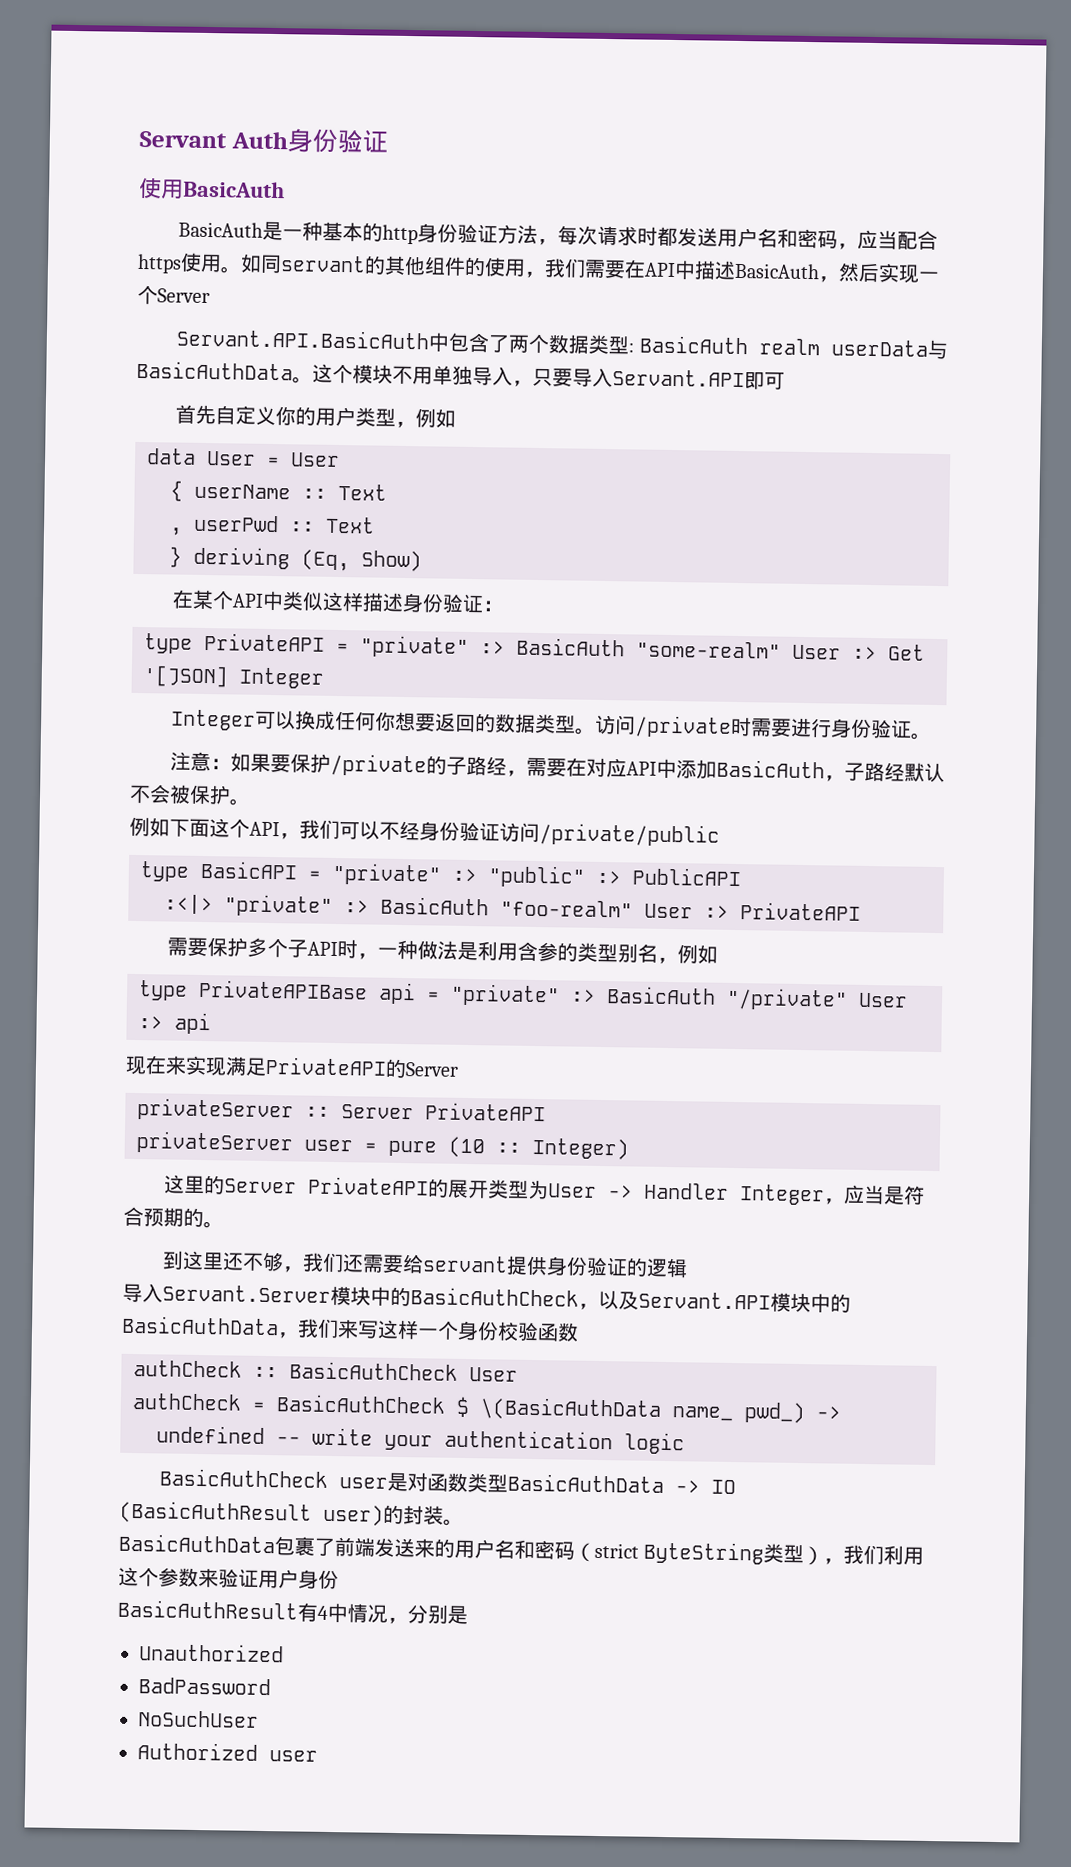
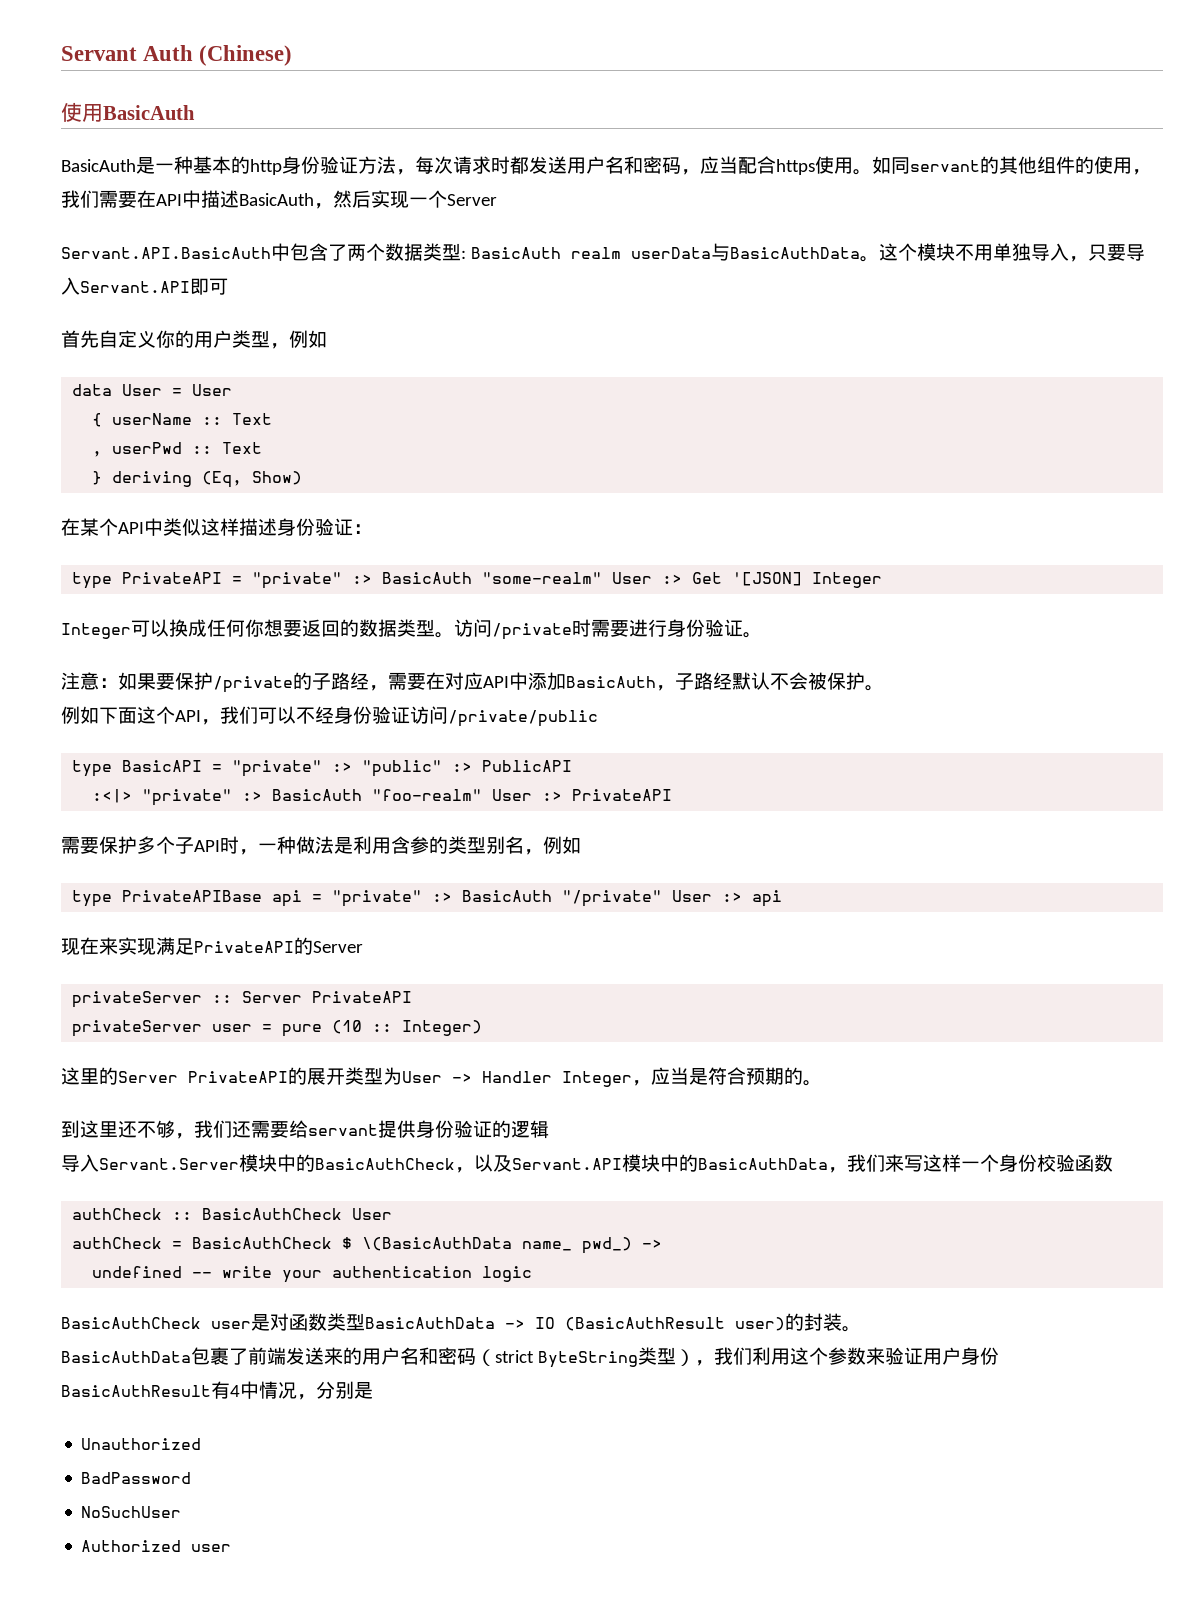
[286,128,389,154] 身份验证 -> [199,45,293,66] (Chinese)

